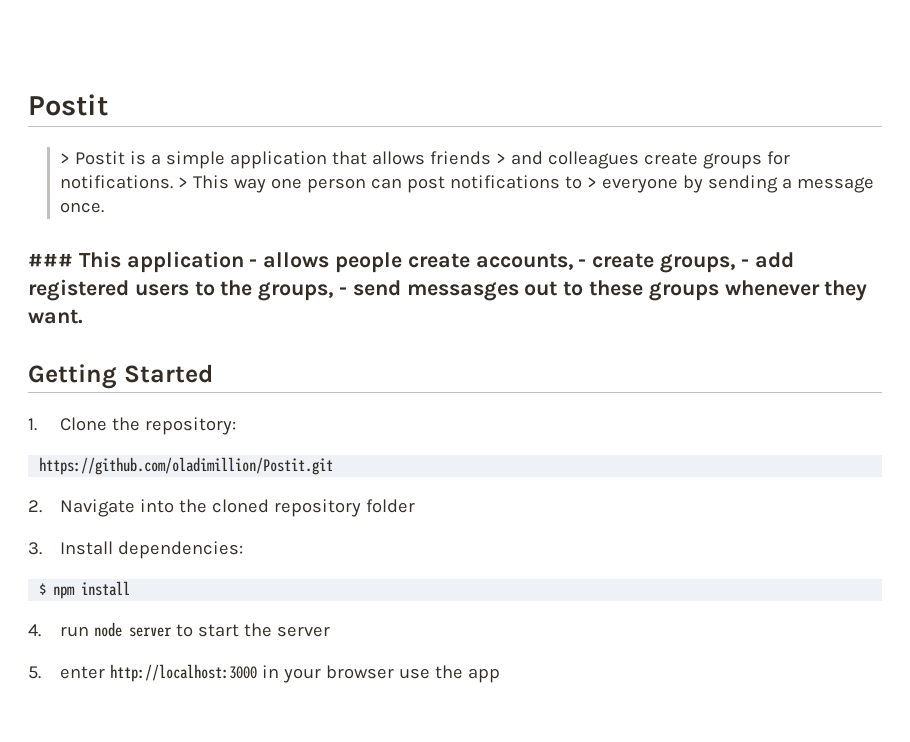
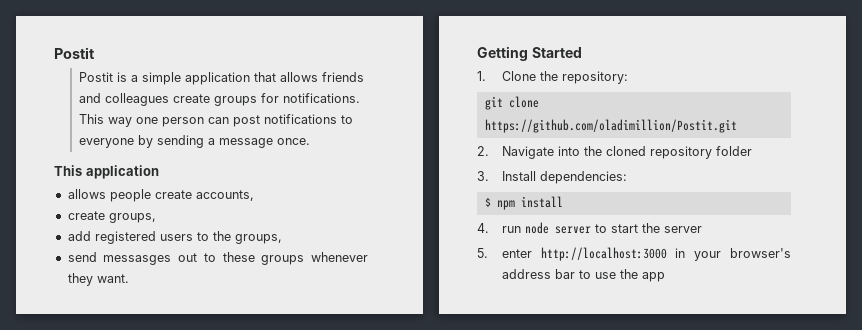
[60,153,71,164] > -> (95, 53) none
[496,153,507,164] > -> (364, 77) none
[178,177,189,188] > -> (360, 98) none
[587,177,598,188] > -> (353, 119) none
[28,253,73,267] ### -> (310, 141) none
[249,259,258,267] - -> (159, 172) //
[578,259,587,267] - -> (254, 195) //
[740,259,749,267] - -> (156, 218) //
[339,287,348,295] - -> (282, 239) //
(237, 426) none -> [484,96,539,110] git clone
[326,665,395,679] browser -> [730,248,791,258] [501,269,591,279] browser's address bar to

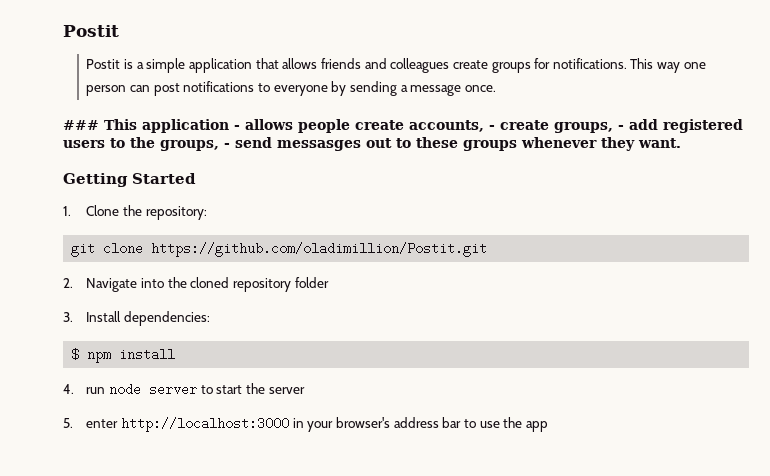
(310, 141) none -> [63,120,99,130] ###
(159, 172) // -> [234,125,240,130] -
(254, 195) // -> [489,125,495,130] -
(156, 218) // -> [618,125,624,130] -
(282, 239) // -> [224,143,230,148] -

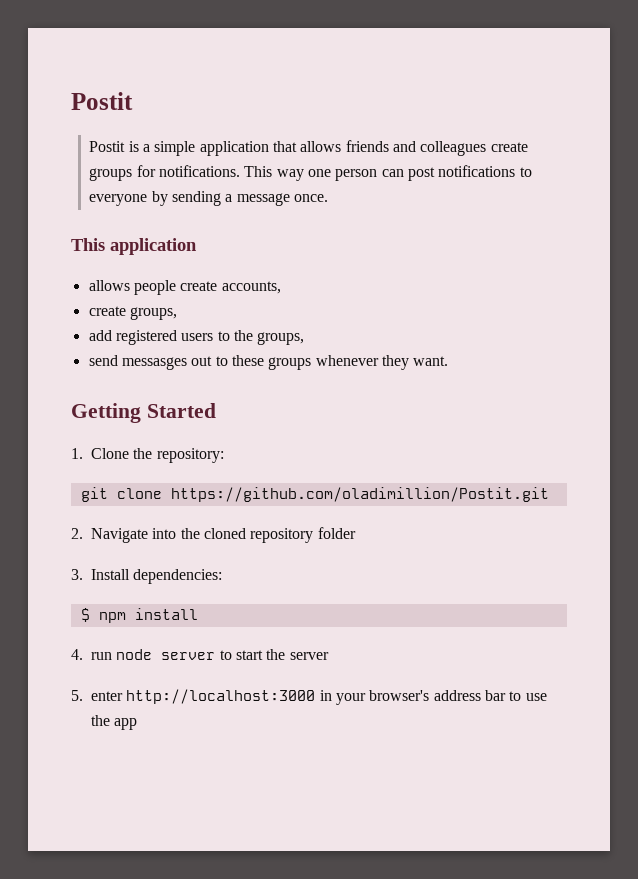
[63,120,99,130] ### -> (328, 198) none
[234,125,240,130] - -> (197, 246) //
[489,125,495,130] - -> (281, 287) //
[618,125,624,130] - -> (177, 313) //
[224,143,230,148] - -> (305, 338) //

